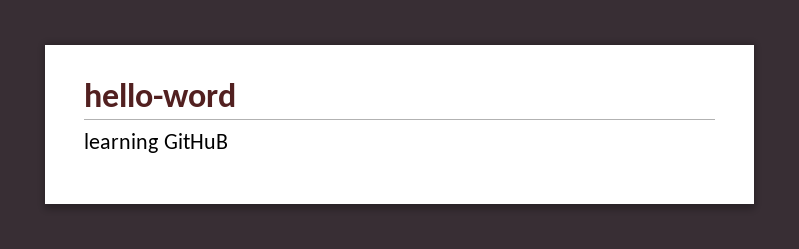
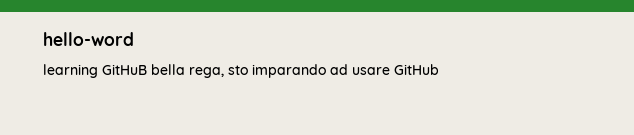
(228, 141) none -> [151,64,439,78] bella rega, sto imparando ad usare GitHub

